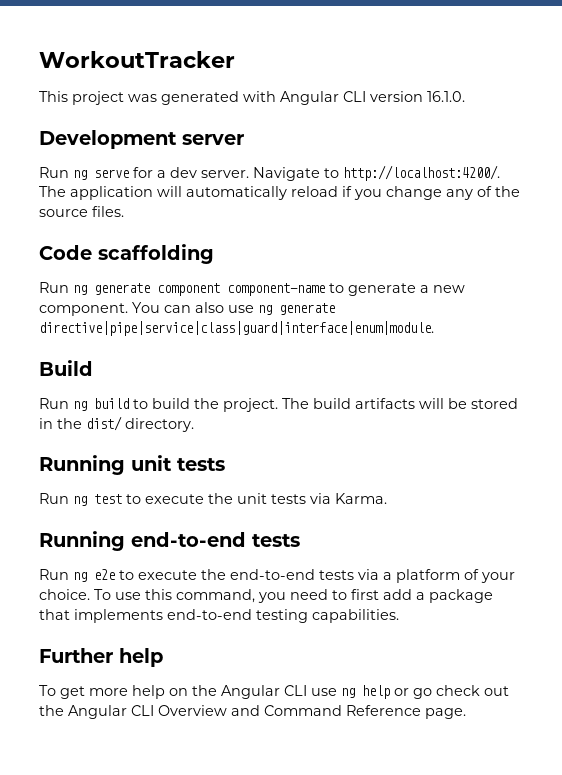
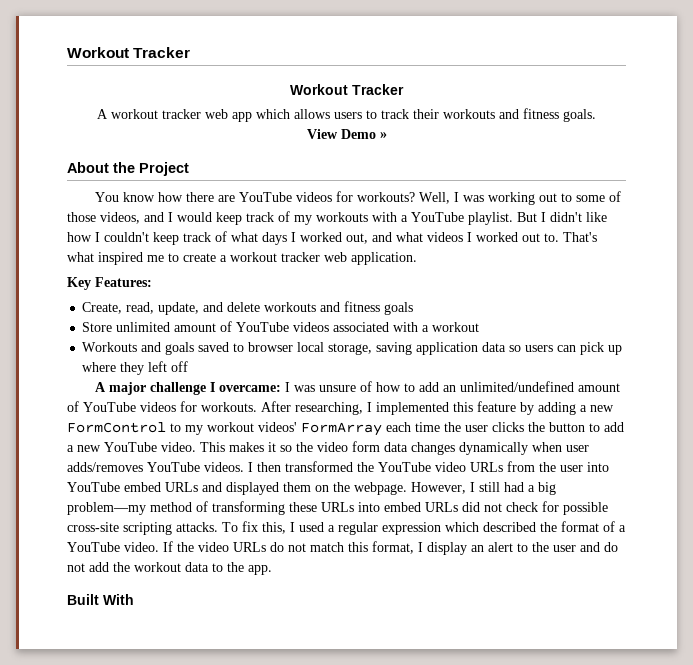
[39,51,235,68] [39,91,465,105] [39,130,244,149] [39,165,500,181] [39,186,520,200] [39,206,124,217] [39,244,214,264] [39,282,465,296] [39,302,335,316] [39,321,434,336] [39,360,93,376] [39,398,518,412] [39,416,194,432] [39,455,225,475] [39,493,387,506] [39,531,300,551] [39,569,515,583] [39,589,493,603] [39,609,399,623] [39,648,163,667] [39,685,509,699] [39,705,466,719] WorkoutTracker // This project was generated with Angular CLI version 16.1.0. // Development server // Run ng serve for a dev server. Navigate to http://localhost:4200/. The application will automatically reload if you change any of the source files. // Code scaffolding // Run ng generate component component-name to generate a new component. You can also use ng generate directive|pipe|service|class|guard|interface|enum|module. // Build // Run ng build to build the project. The build artifacts will be stored in the dist/ directory. // Running unit tests // Run ng test to execute the unit tests via Karma. // Running end-to-end tests // Run ng e2e to execute the end-to-end tests via a platform of your choice. To use this command, you need to first add a package that implements end-to-end testing capabilities. // Further help // To get more help on the Angular CLI use ng help or go check out the Angular CLI Overview and Command Reference page. -> [67,47,191,58] [290,84,404,95] [97,108,596,122] [306,129,387,139] [67,162,189,176] [95,191,622,205] [67,211,607,225] [67,231,597,245] [67,252,417,265] [67,277,152,290] [82,301,414,315] [82,321,480,332] [82,342,623,355] [82,361,189,375] [95,381,621,395] [67,401,614,415] [67,422,624,436] [67,441,589,455] [67,461,609,472] [67,482,556,495] [67,501,608,515] [67,521,626,535] [67,541,618,555] [67,562,272,575] [67,594,134,605] Workout Tracker // Workout Tracker // A workout tracker web app which allows users to track their workouts and fitness goals. // View Demo » // About the Project // You know how there are YouTube videos for workouts? Well, I was working out to some of those videos, and I would keep track of my workouts with a YouTube playlist. But I didn't like how I couldn't keep track of what days I worked out, and what videos I worked out to. That's what inspired me to create a workout tracker web application. // Key Features: // Create, read, update, and delete workouts and fitness goals // Store unlimited amount of YouTube videos associated with a workout // Workouts and goals saved to browser local storage, saving application data so users can pick up where they left off // A major challenge I overcame: I was unsure of how to add an unlimited/undefined amount of YouTube videos for workouts. After researching, I implemented this feature by adding a new FormControl to my workout videos' FormArray each time the user clicks the button to add a new YouTube video. This makes it so the video form data changes dynamically when user adds/removes YouTube videos. I then transformed the YouTube video URLs from the user into YouTube embed URLs and displayed them on the webpage. However, I still had a big problem—my method of transforming these URLs into embed URLs did not check for possible cross-site scripting attacks. To fix this, I used a regular expression which described the format of a YouTube video. If the video URLs do not match this format, I display an alert to the user and do not add the workout data to the app. // Built With

